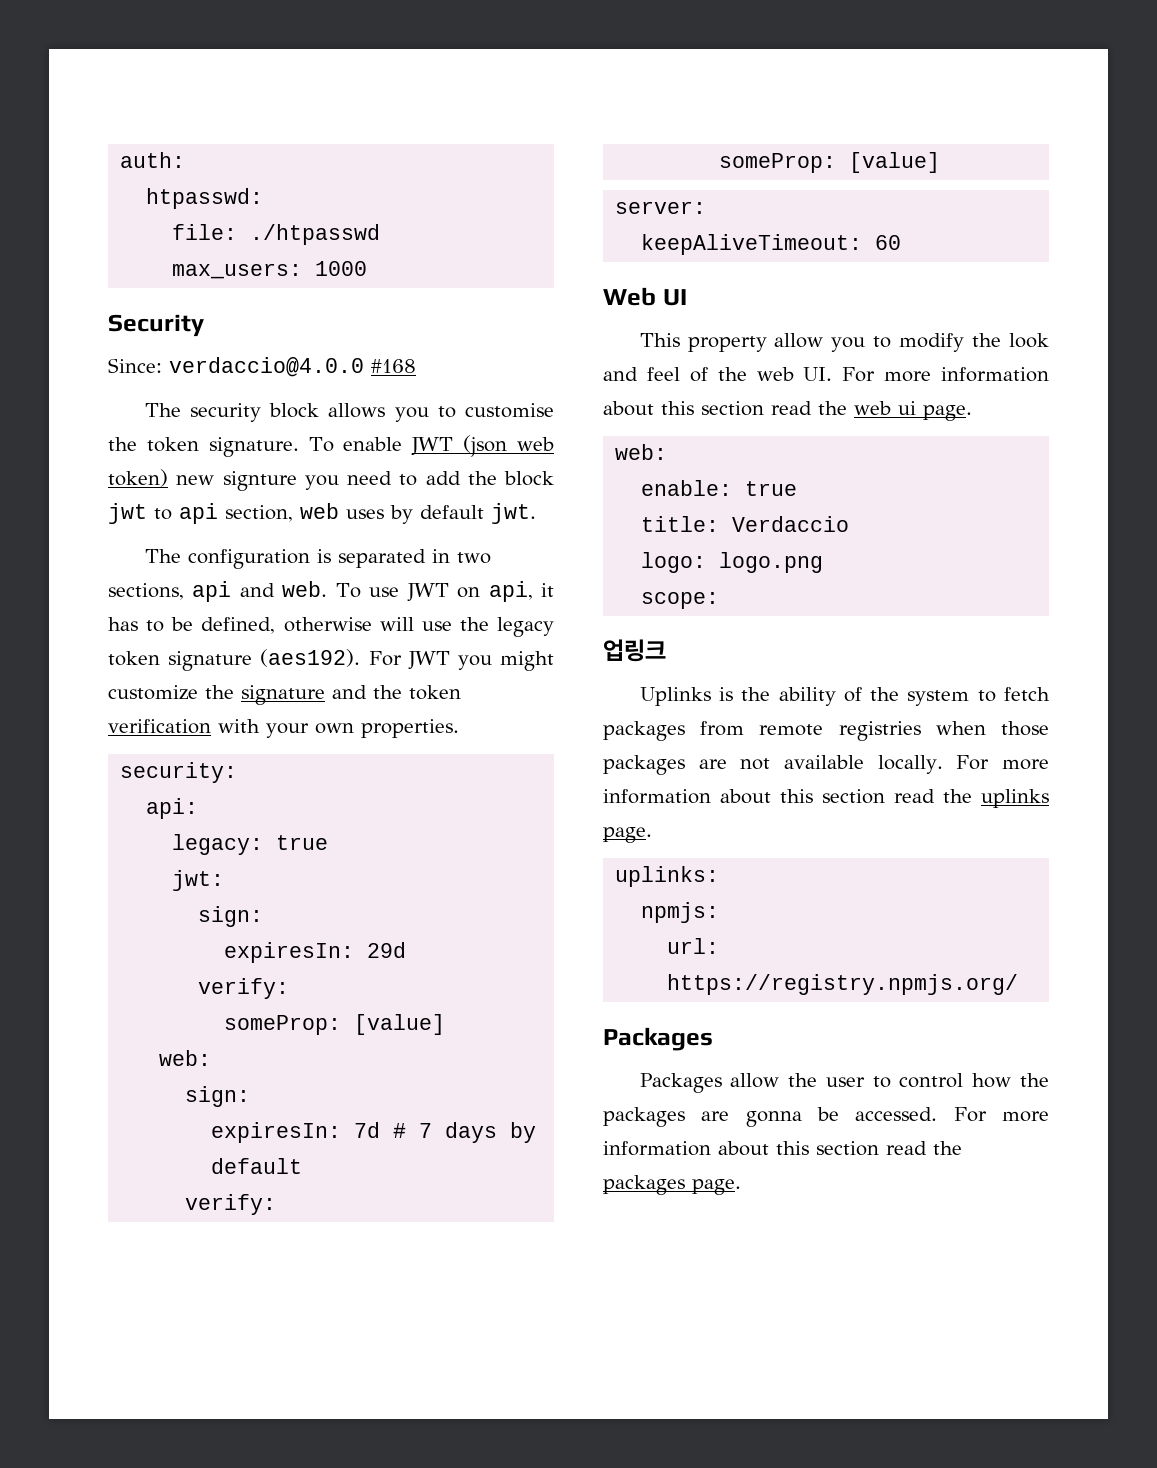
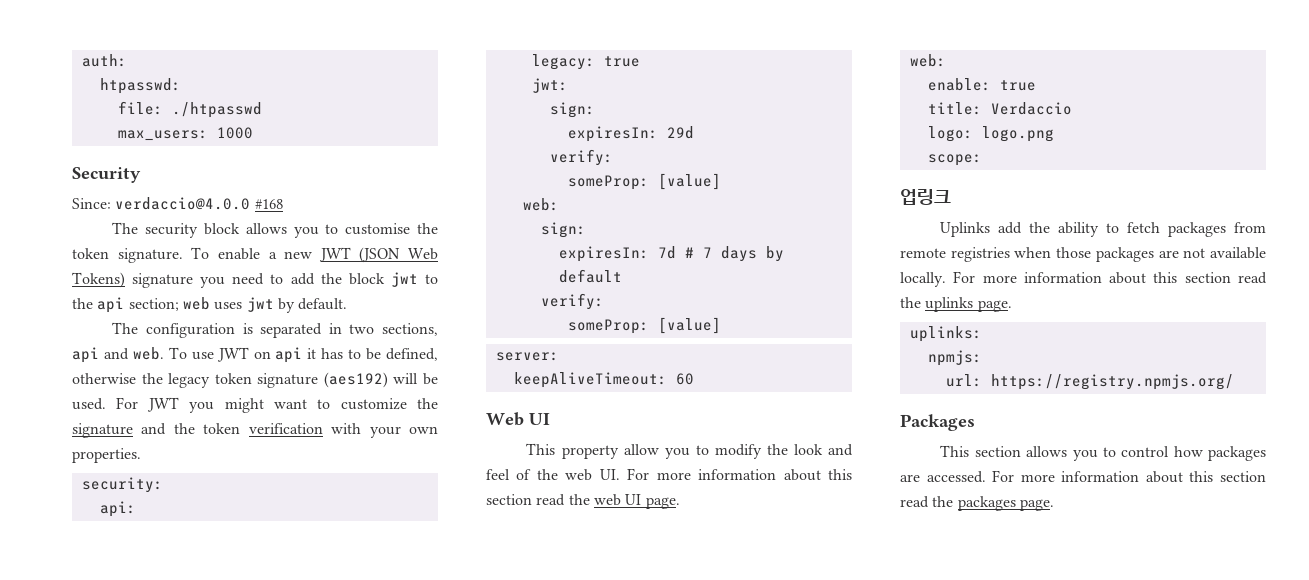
[411,435,554,457] [108,469,297,491] JWT (json web token) new signture -> [268,247,438,263] [72,272,194,288] a new JWT (JSON Web Tokens) signature
[179,503,536,524] api section, web uses by default jwt. -> [72,297,348,313] the api section; web uses jwt by default.
[488,581,533,602] api, -> [275,347,303,363] api
[379,617,452,631] will use -> (136, 378) none
[260,649,361,667] (aes192). -> [323,372,438,388] [72,398,106,410] (aes192) will be used.
(554, 661) none -> [273,399,331,409] want to
[898,401,916,415] ui -> [625,494,642,505] UI
[718,687,733,701] is -> [998,222,1023,234] add
[843,687,970,706] of the system -> (1100, 229) none
[639,1073,865,1093] Packages allow the user -> [940,445,1098,461] This section allows you
[1020,1073,1049,1087] [603,1107,839,1127] the packages are gonna be -> [1208,446,1266,461] [900,474,920,482] packages are

